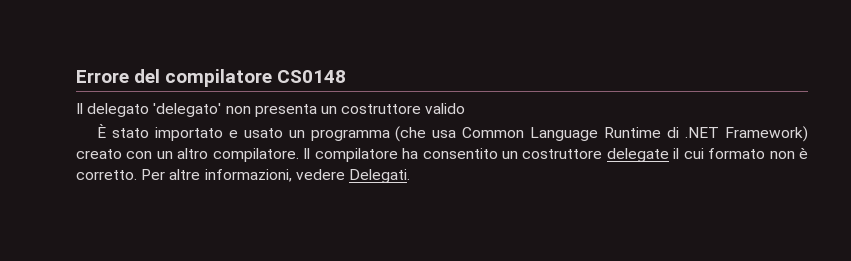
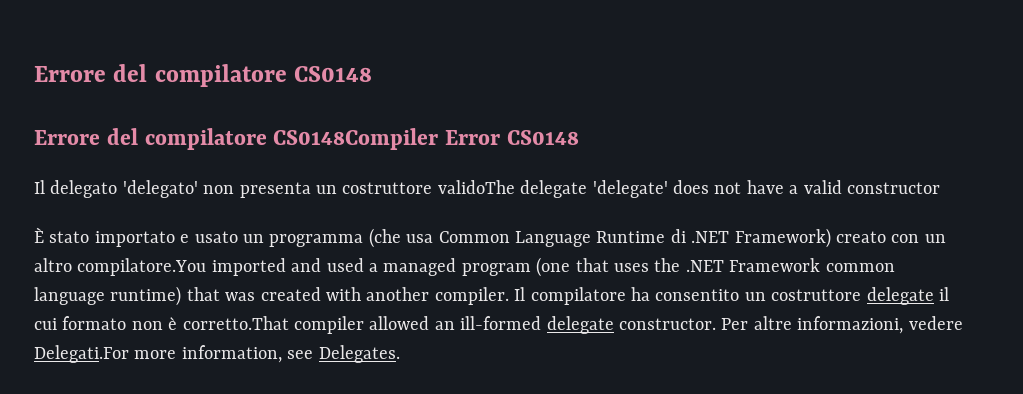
(347, 76) none -> [34,128,579,150] // Errore del compilatore CS0148Compiler Error CS0148
[425,103,466,114] valido -> [437,180,940,198] validoThe delegate 'delegate' does not have a valid constructor
[212,148,299,162] compilatore. -> [77,257,895,277] [34,286,509,306] compilatore.You imported and used a managed program (one that uses the .NET Framework common language runtime) that was created with another compiler.
[76,169,410,183] corretto. Per altre informazioni, vedere Delegati. -> [182,316,963,334] [34,345,400,363] corretto.That compiler allowed an ill-formed delegate constructor. Per altre informazioni, vedere Delegati.For more information, see Delegates.

